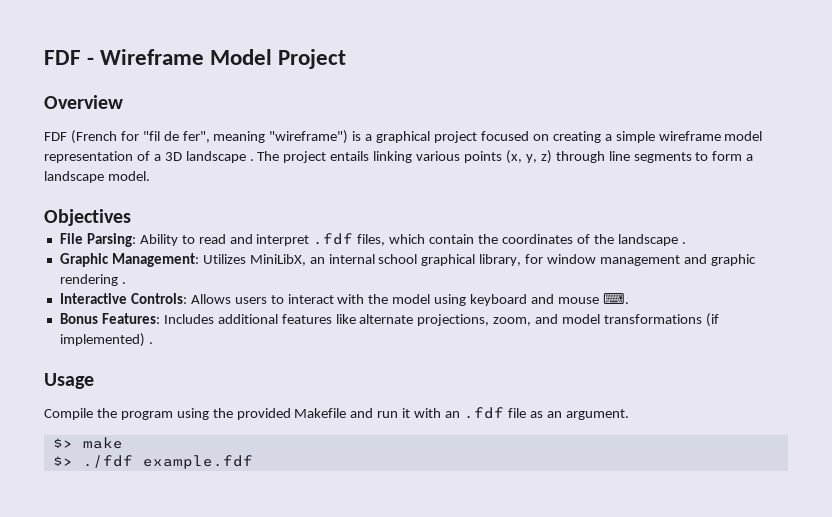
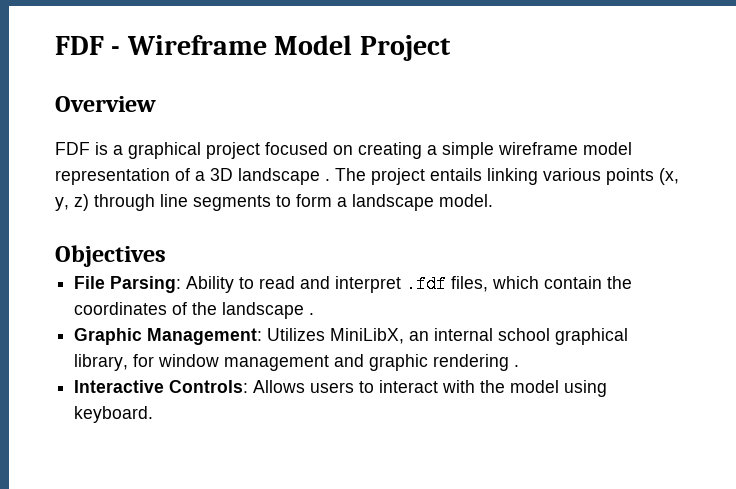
[70,130,349,144] (French for "fil de fer", meaning "wireframe") -> (90, 148) none
[470,293,629,306] [59,313,719,327] [59,333,153,347] [44,373,94,389] [44,407,629,420] [52,437,123,449] [52,455,253,469] keyboard and mouse ⌨. // Bonus Features: Includes additional features like alternate projections, zoom, and model transformations (if implemented) . // Usage // Compile the program using the provided Makefile and run it with an .fdf file as an argument. // $> make // $> ./fdf example.fdf -> [74,406,154,423] keyboard.

